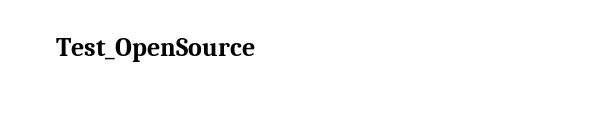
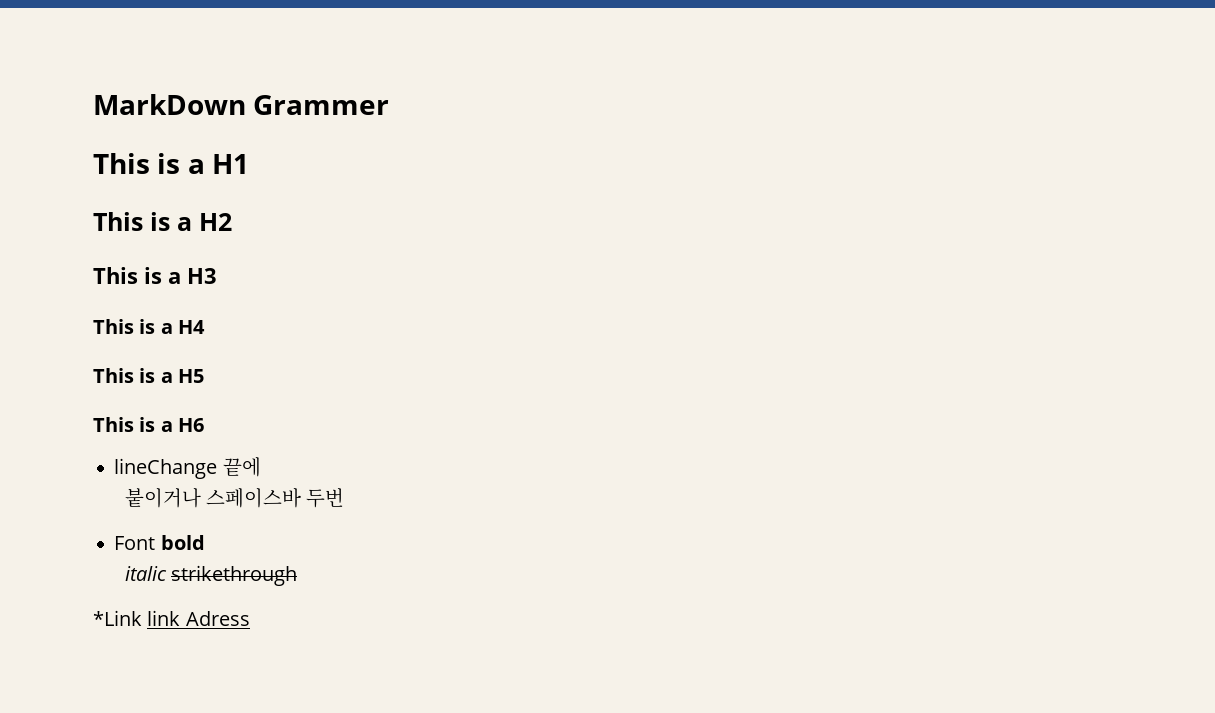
[56,38,255,62] Test_OpenSource -> [93,94,390,115] [93,153,250,174] [93,212,232,231] [93,267,217,284] [93,319,205,334] [93,368,204,383] [93,417,204,432] [114,457,261,479] [124,488,345,508] [114,535,205,550] [124,565,297,586] [93,610,250,626] MarkDown Grammer // This is a H1 // This is a H2 // This is a H3 // This is a H4 // This is a H5 // This is a H6 // lineChange 끝에 // 붙이거나 스페이스바 두번 // Font bold // italic strikethrough // *Link link Adress

